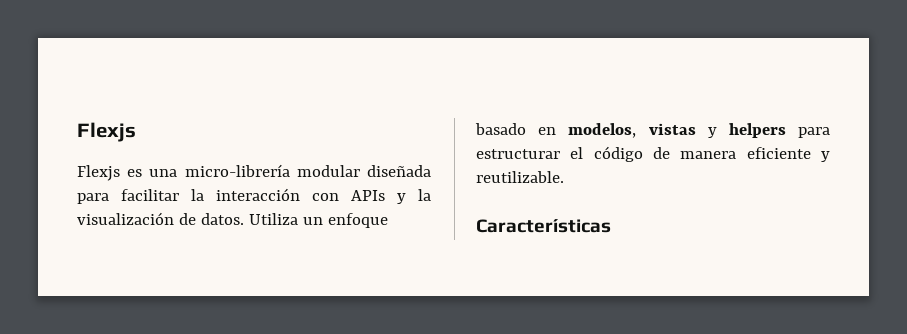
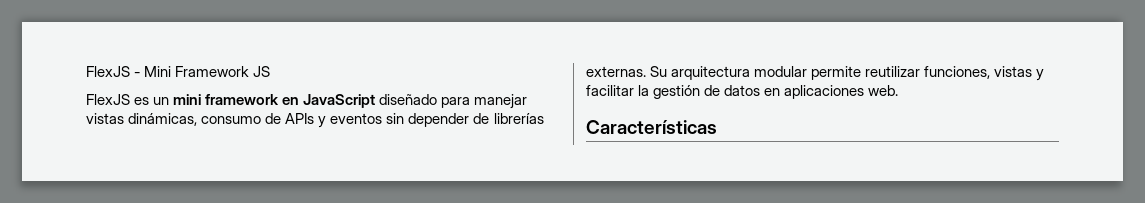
[77,122,136,142] [77,164,431,181] [77,188,431,204] [77,212,388,228] [475,123,830,138] [476,146,830,162] [476,171,564,183] Flexjs // Flexjs es una micro-librería modular diseñada para facilitar la interacción con APIs y la visualización de datos. Utiliza un enfoque basado en modelos, vistas y helpers para estructurar el código de manera eficiente y reutilizable. -> [86,66,271,77] [86,94,528,109] [86,113,544,128] [586,66,1045,81] [586,85,899,99] FlexJS - Mini Framework JS // FlexJS es un mini framework en JavaScript diseñado para manejar vistas dinámicas, consumo de APIs y eventos sin depender de librerías externas. Su arquitectura modular permite reutilizar funciones, vistas y facilitar la gestión de datos en aplicaciones web.

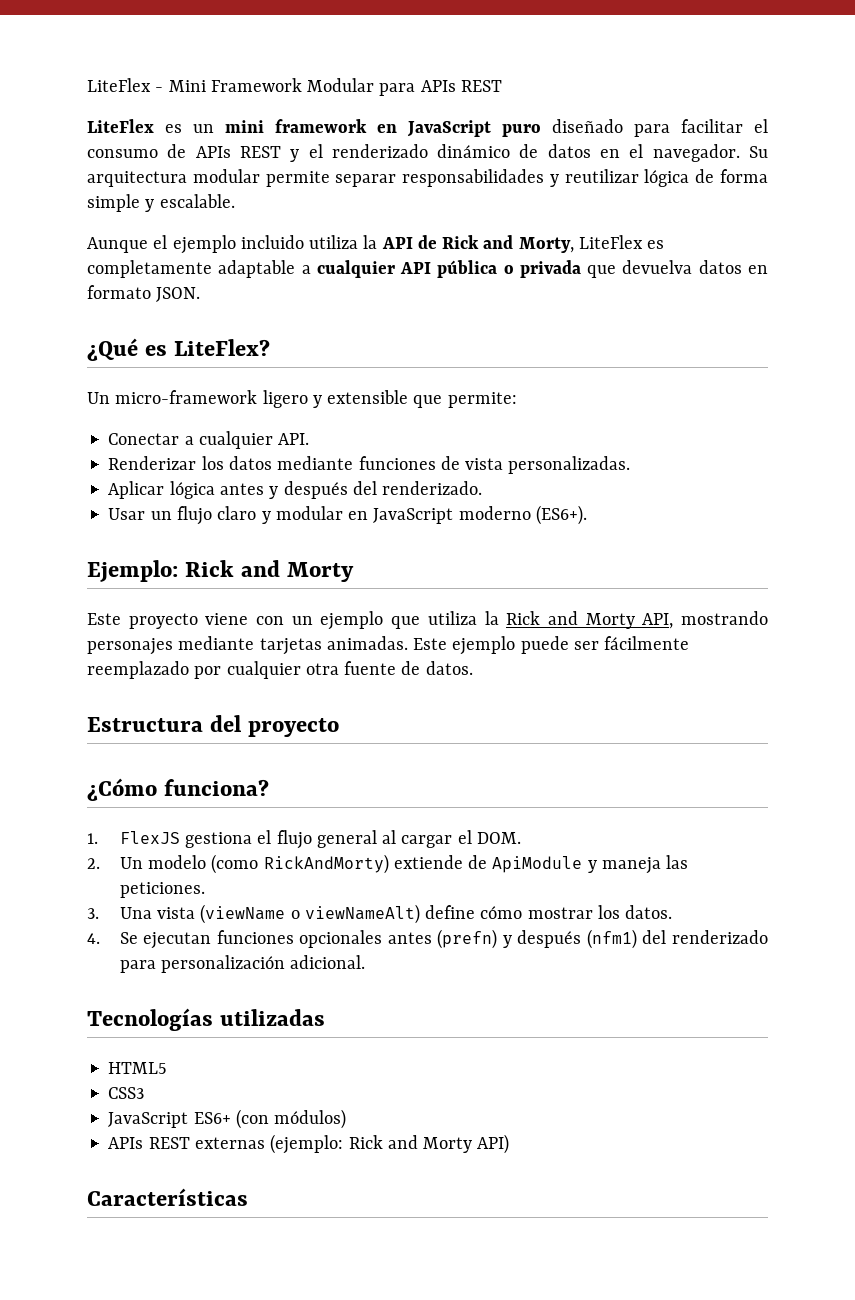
[86,66,130,77] FlexJS -> [87,78,151,92] LiteFlex
[253,66,271,77] [86,94,130,105] JS // FlexJS -> [307,78,502,96] [87,119,154,133] Modular para APIs REST // LiteFlex
(376, 101) none -> [502,124,541,137] puro
[474,94,528,109] [86,113,544,128] [586,66,1045,81] [586,85,899,99] manejar vistas dinámicas, consumo de APIs y eventos sin depender de librerías externas. Su arquitectura modular permite reutilizar funciones, vistas y facilitar la gestión de datos en aplicaciones web. -> [681,119,768,133] [87,144,768,162] [87,169,769,187] [87,194,235,212] [87,235,665,254] [87,260,768,278] [87,285,201,302] [87,338,271,361] [87,390,517,408] [108,431,310,449] [108,456,631,474] [108,481,483,499] [108,505,587,525] [87,560,355,582] [87,611,768,630] [87,636,690,655] [87,661,473,679] [87,715,340,737] [87,778,270,801] [87,830,521,849] [87,854,689,874] [119,882,205,898] [87,904,673,924] [87,929,769,949] [119,955,366,973] [87,1008,326,1031] [108,1062,168,1074] [108,1087,145,1099] [108,1109,347,1129] [108,1134,510,1154] facilitar el consumo de APIs REST y el renderizado dinámico de datos en el navegador. Su arquitectura modular permite separar responsabilidades y reutilizar lógica de forma simple y escalable. // Aunque el ejemplo incluido utiliza la API de Rick and Morty, LiteFlex es completamente adaptable a cualquier API pública o privada que devuelva datos en formato JSON. // ¿Qué es LiteFlex? // Un micro-framework ligero y extensible que permite: // Conectar a cualquier API. // Renderizar los datos mediante funciones de vista personalizadas. // Aplicar lógica antes y después del renderizado. // Usar un flujo claro y modular en JavaScript moderno (ES6+). // Ejemplo: Rick and Morty // Este proyecto viene con un ejemplo que utiliza la Rick and Morty API, mostrando personajes mediante tarjetas animadas. Este ejemplo puede ser fácilmente reemplazado por cualquier otra fuente de datos. // Estructura del proyecto // ¿Cómo funciona? // 1. FlexJS gestiona el flujo general al cargar el DOM. // 2. Un modelo (como RickAndMorty) extiende de ApiModule y maneja las peticiones. // 3. Una vista (viewName o viewNameAlt) define cómo mostrar los datos. // 4. Se ejecutan funciones opcionales antes (prefn) y después (nfm1) del renderizado para personalización adicional. // Tecnologías utilizadas // HTML5 // CSS3 // JavaScript ES6+ (con módulos) // APIs REST externas (ejemplo: Rick and Morty API)

